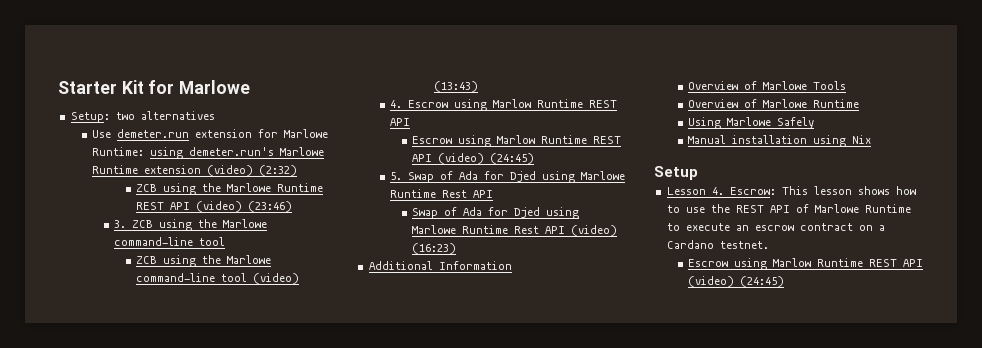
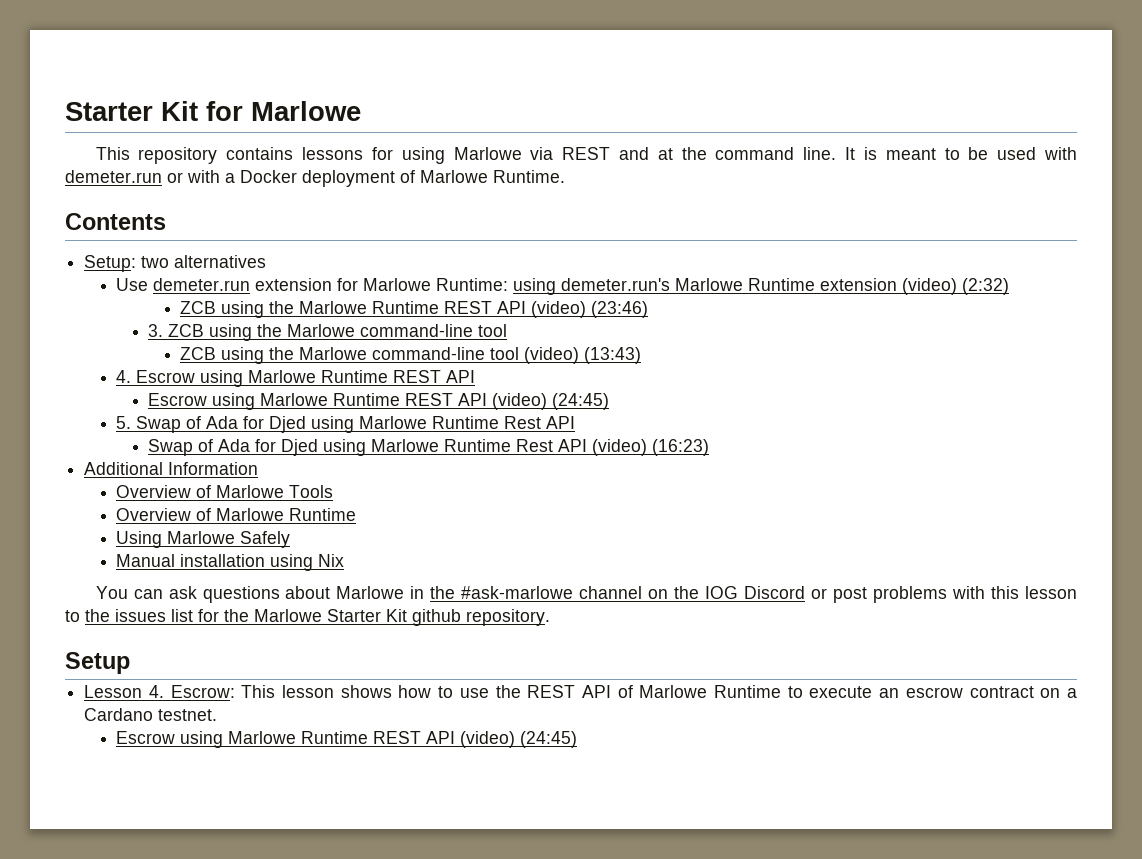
(251, 87) none -> [95,147,1078,164] [65,170,565,187] [65,213,166,230] // This repository contains lessons for using Marlowe via REST and at the command line. It is meant to be used with demeter.run or with a Docker deployment of Marlowe Runtime. // Contents
[493,99,532,108] Marlow -> [248,370,317,383] Marlowe
[497,135,536,144] Marlow -> [260,393,329,406] Marlowe
(872, 139) none -> [95,586,1078,603] [65,609,550,626] // You can ask questions about Marlowe in the #ask-marlowe channel on the IOG Discord or post problems with this lesson to the issues list for the Marlowe Starter Kit github repository.
[773,258,812,267] Marlow -> [228,731,297,744] Marlowe

